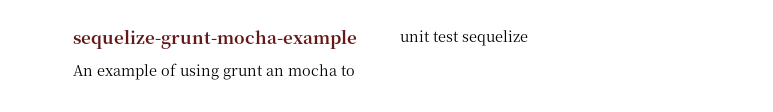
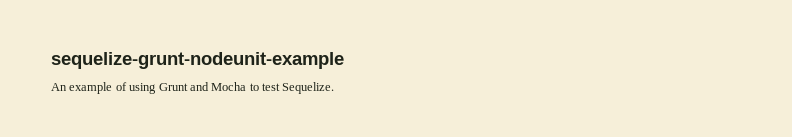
[73,29,357,49] sequelize-grunt-mocha-example -> [51,52,344,69] sequelize-grunt-nodeunit-example
[223,64,355,80] [400,30,528,46] grunt an mocha to unit test sequelize -> [158,82,335,94] Grunt and Mocha to test Sequelize.

